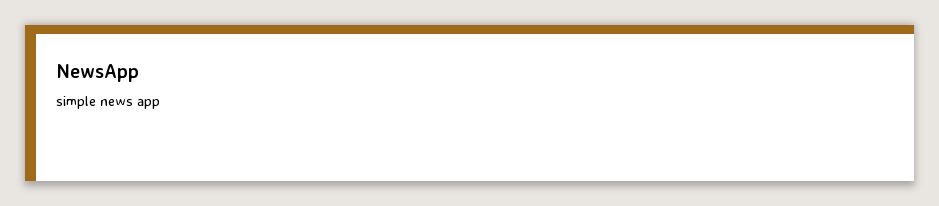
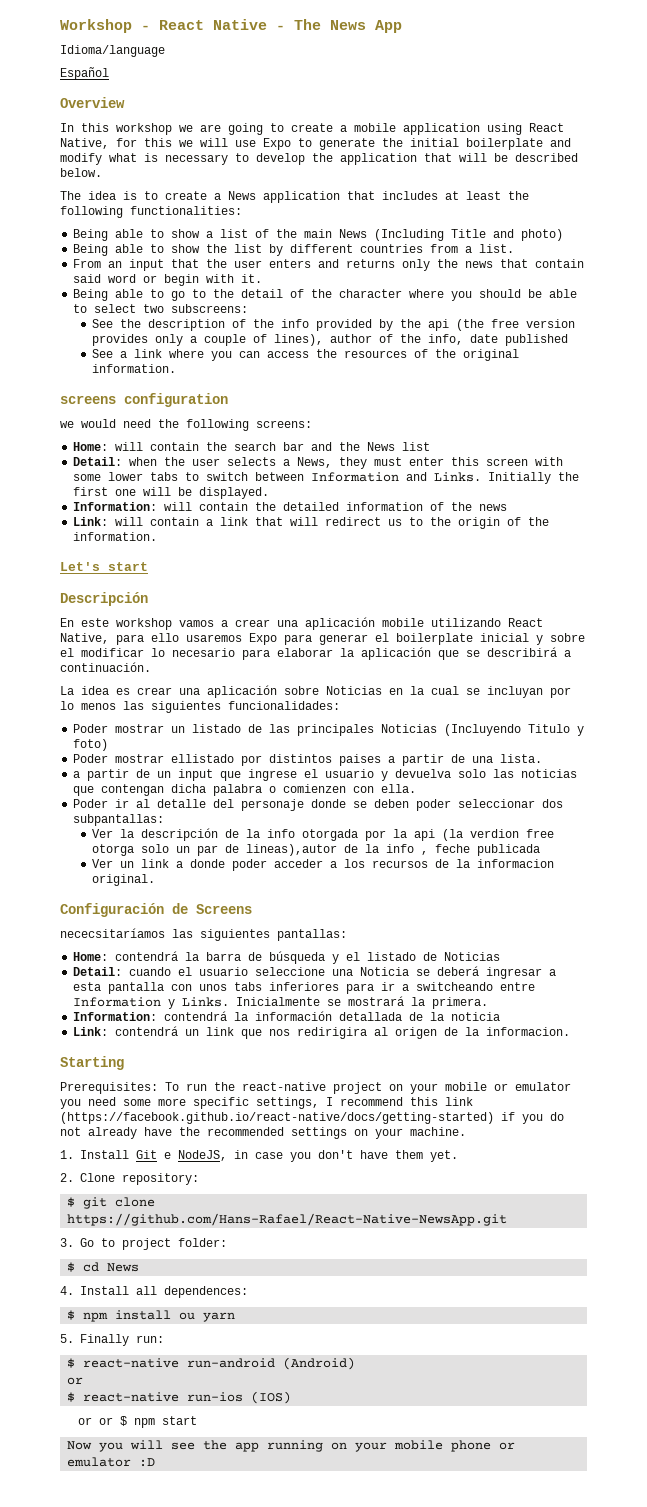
[56,64,139,82] [56,96,160,109] NewsApp // simple news app -> [60,19,402,33] [60,45,165,57] [60,67,109,80] [60,97,125,108] [60,123,564,135] [60,138,571,150] [60,153,578,165] [60,168,102,177] [60,191,529,203] [60,206,242,218] [73,229,564,241] [73,244,515,256] [73,259,585,271] [73,274,263,286] [73,289,578,301] [73,304,249,313] [91,319,575,331] [91,334,568,346] [91,349,519,361] [91,364,176,373] [60,393,228,407] [60,419,312,431] [73,442,431,451] [73,457,564,469] [73,472,580,484] [73,487,270,499] [73,502,508,511] [73,517,550,529] [73,532,158,541] [60,562,148,571] [60,592,148,606] [60,617,543,630] [60,633,585,645] [60,647,571,660] [60,662,151,672] [60,685,571,698] [60,701,340,713] [73,724,585,736] [73,739,109,751] [73,754,543,766] [73,769,578,781] [73,784,417,796] [73,799,564,811] [73,814,165,826] [91,828,554,841] [91,844,540,856] [91,859,554,871] [91,874,155,886] [60,903,252,917] [60,928,347,941] [73,951,501,964] [73,966,557,979] [73,982,536,994] [73,996,489,1009] [73,1011,501,1021] [73,1026,571,1039] [60,1056,124,1070] [60,1082,571,1094] [60,1097,473,1109] [60,1112,564,1124] [60,1127,466,1139] [60,1150,458,1162] [60,1173,199,1185] [67,1197,156,1209] [67,1213,508,1226] [60,1238,227,1250] [67,1262,140,1272] [60,1286,248,1298] [67,1310,236,1322] [60,1334,164,1346] [67,1357,356,1370] [67,1377,84,1385] [67,1391,292,1404] [78,1416,198,1428] [67,1440,516,1452] [67,1457,156,1467] Workshop - React Native - The News App // Idioma/language // Español // Overview // In this workshop we are going to create a mobile application using React Native, for this we will use Expo to generate the initial boilerplate and modify what is necessary to develop the application that will be described below. // The idea is to create a News application that includes at least the following functionalities: // Being able to show a list of the main News (Including Title and photo) // Being able to show the list by different countries from a list. // From an input that the user enters and returns only the news that contain said word or begin with it. // Being able to go to the detail of the character where you should be able to select two subscreens: // See the description of the info provided by the api (the free version provides only a couple of lines), author of the info, date published // See a link where you can access the resources of the original information. // screens configuration // we would need the following screens: // Home: will contain the search bar and the News list // Detail: when the user selects a News, they must enter this screen with some lower tabs to switch between Information and Links. Initially the first one will be displayed. // Information: will contain the detailed information of the news // Link: will contain a link that will redirect us to the origin of the information. // Let's start // Descripción // En este workshop vamos a crear una aplicación mobile utilizando React Native, para ello usaremos Expo para generar el boilerplate inicial y sobre el modificar lo necesario para elaborar la aplicación que se describirá a continuación. // La idea es crear una aplicación sobre Noticias en la cual se incluyan por lo menos las siguientes funcionalidades: // Poder mostrar un listado de las principales Noticias (Incluyendo Titulo y foto) // Poder mostrar ellistado por distintos paises a partir de una lista. // a partir de un input que ingrese el usuario y devuelva solo las noticias que contengan dicha palabra o comienzen con ella. // Poder ir al detalle del personaje donde se deben poder seleccionar dos subpantallas: // Ver la descripción de la info otorgada por la api (la verdion free otorga solo un par de lineas),autor de la info , feche publicada // Ver un link a donde poder acceder a los recursos de la informacion original. // Configuración de Screens // nececsitaríamos las siguientes pantallas: // Home: contendrá la barra de búsqueda y el listado de Noticias // Detail: cuando el usuario seleccione una Noticia se deberá ingresar a esta pantalla con unos tabs inferiores para ir a switcheando entre Information y Links. Inicialmente se mostrará la primera. // Information: contendrá la información detallada de la noticia // Link: contendrá un link que nos redirigira al origen de la informacion. // Starting // Prerequisites: To run the react-native project on your mobile or emulator you need some more specific settings, I recommend this link (https://facebook.github.io/react-native/docs/getting-started) if you do not already have the recommended settings on your machine. // 1. Install Git e NodeJS, in case you don't have them yet. // 2. Clone repository: // $ git clone https://github.com/Hans-Rafael/React-Native-NewsApp.git // 3. Go to project folder: // $ cd News // 4. Install all dependences: // $ npm install ou yarn // 5. Finally run: // $ react-native run-android (Android) // or // $ react-native run-ios (IOS) // or or $ npm start // Now you will see the app running on your mobile phone or emulator :D

